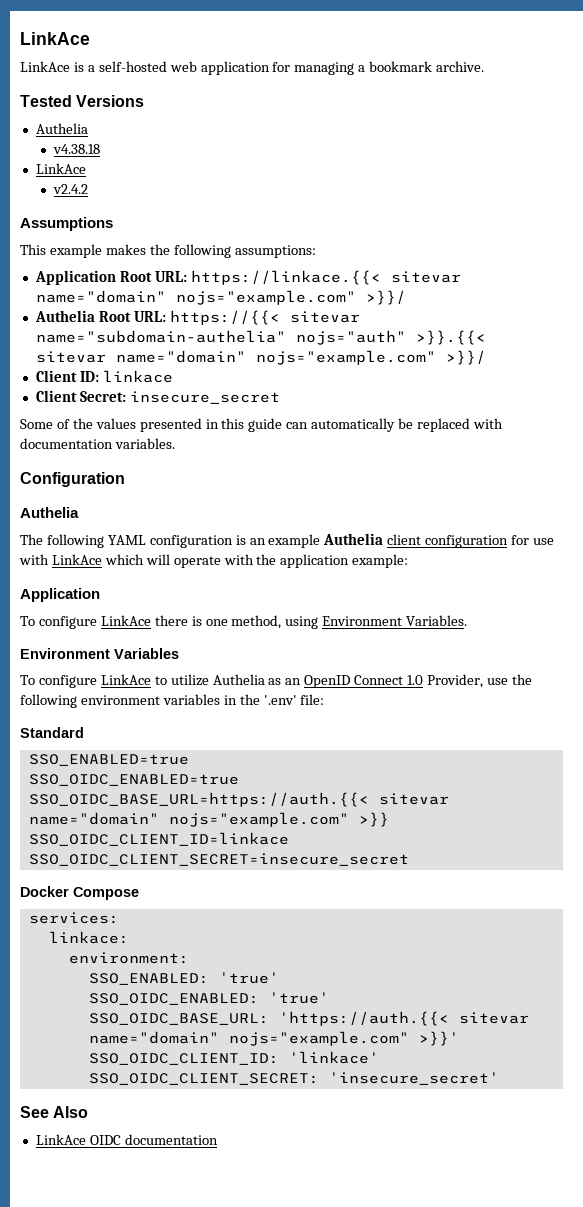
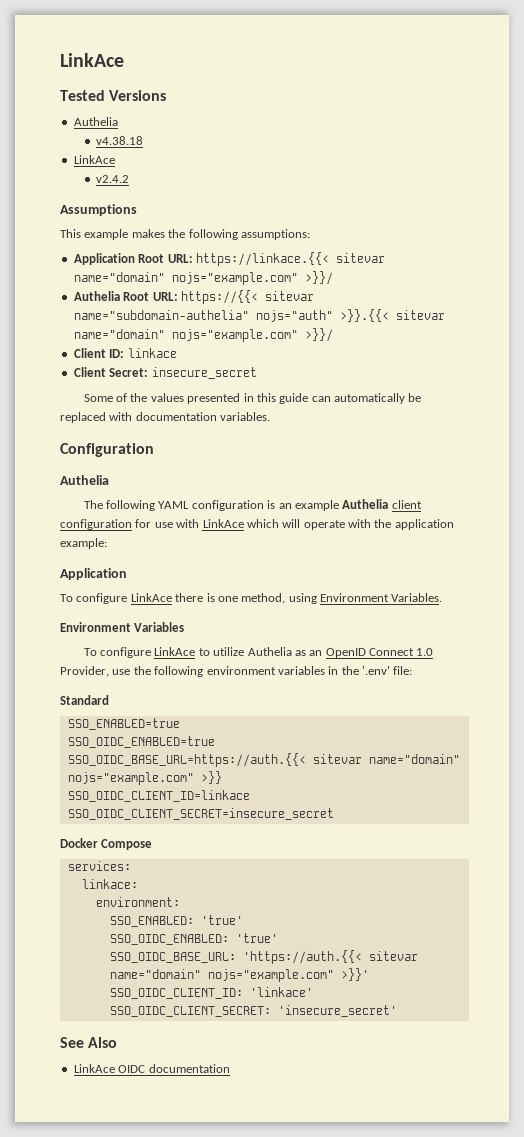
[20,32,90,45] [20,61,485,75] LinkAce // LinkAce is a self-hosted web application for managing a bookmark archive. -> [60,53,124,67] LinkAce

